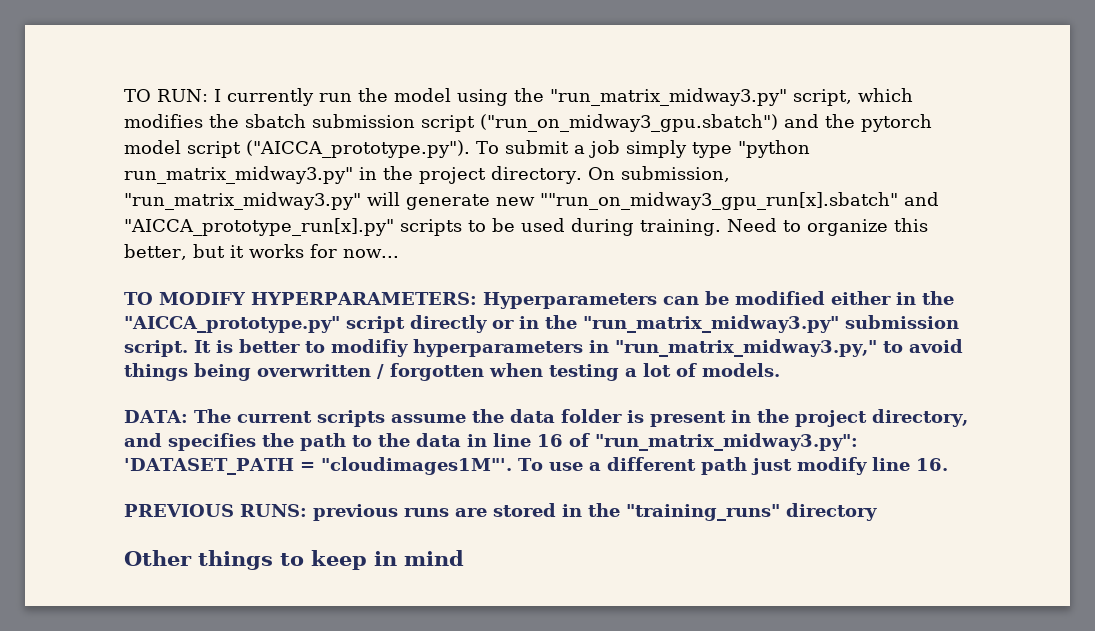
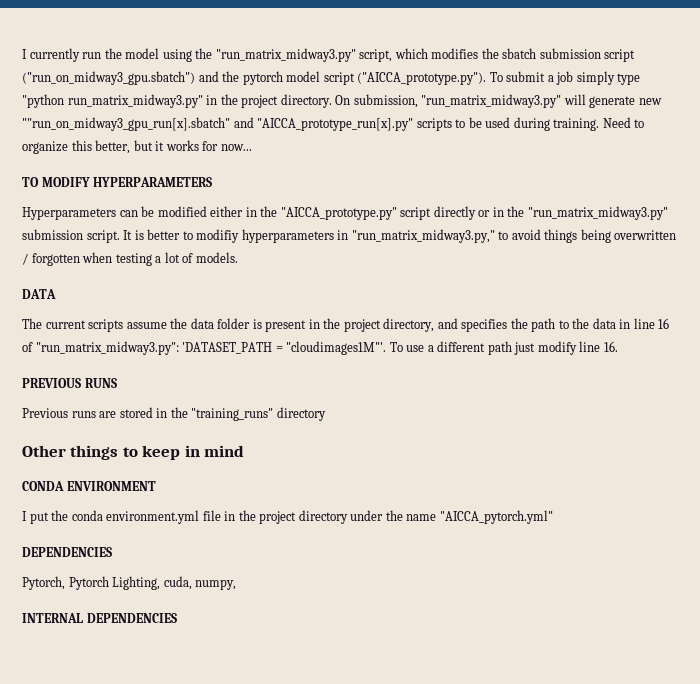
[124,89,208,102] TO RUN: -> (22, 54) none
[251,292,477,305] HYPERPARAMETERS: -> [93,177,213,187] HYPERPARAMETERS //
[124,410,188,423] DATA: -> [22,289,56,299] DATA //
[240,504,398,521] RUNS: previous -> [84,378,117,388] [22,408,68,418] RUNS // Previous
(464, 558) none -> [22,481,156,491] [22,510,553,524] [22,547,112,557] [22,576,237,590] [22,613,177,623] // CONDA ENVIRONMENT // I put the conda environment.yml file in the project directory under the name "AICCA_pytorch.yml" // DEPENDENCIES // Pytorch, Pytorch Lighting, cuda, numpy, // INTERNAL DEPENDENCIES

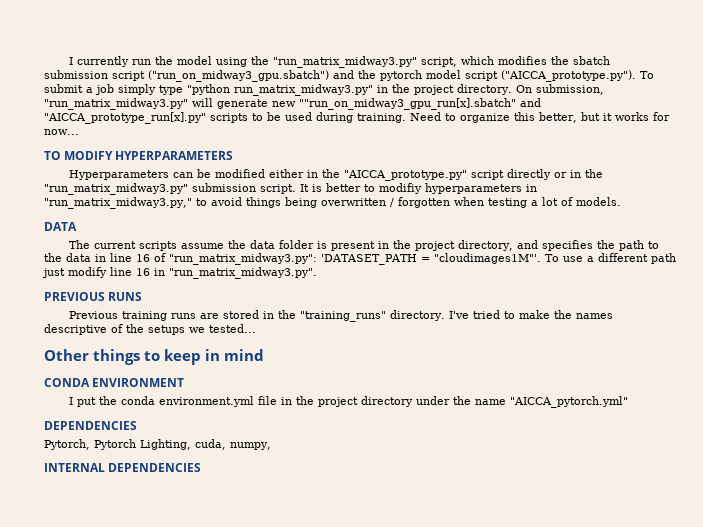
[603,341,618,352] 16. -> [136,267,317,279] 16 in "run_matrix_midway3.py".
(68, 413) none -> [121,311,167,321] training
[276,407,326,421] directory -> [389,310,613,321] [44,324,256,335] directory. I've tried to make the names descriptive of the setups we tested...

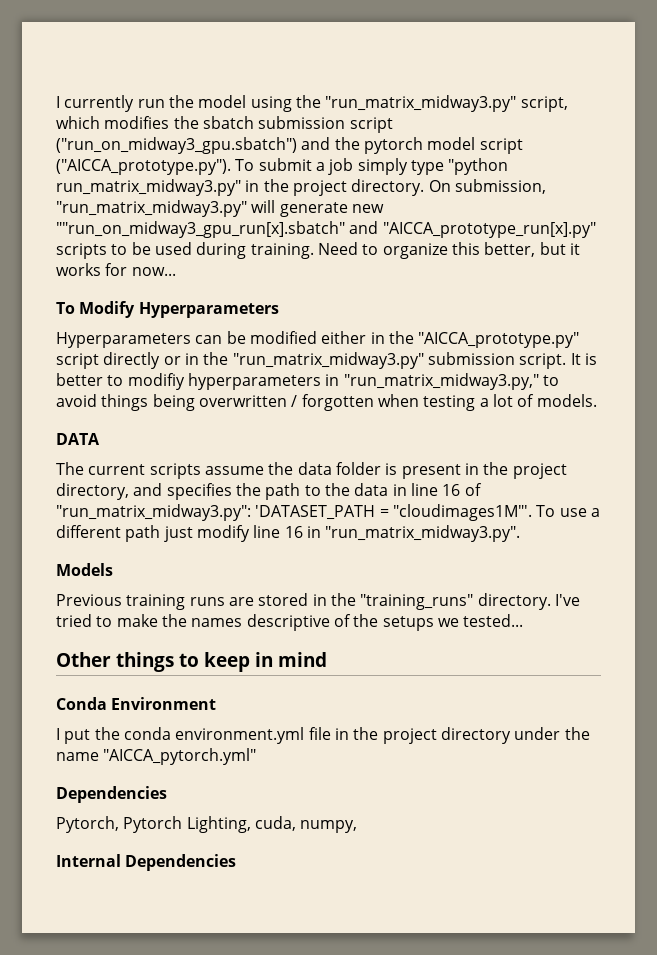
[44,151,234,160] TO MODIFY HYPERPARAMETERS -> [56,301,279,318] To Modify Hyperparameters
[44,292,143,301] PREVIOUS RUNS -> [56,563,113,576] Models
[44,378,185,387] CONDA ENVIRONMENT -> [56,697,217,710] Conda Environment
[44,421,137,430] DEPENDENCIES -> [56,786,167,803] Dependencies
[44,463,202,472] INTERNAL DEPENDENCIES -> [56,854,237,871] Internal Dependencies

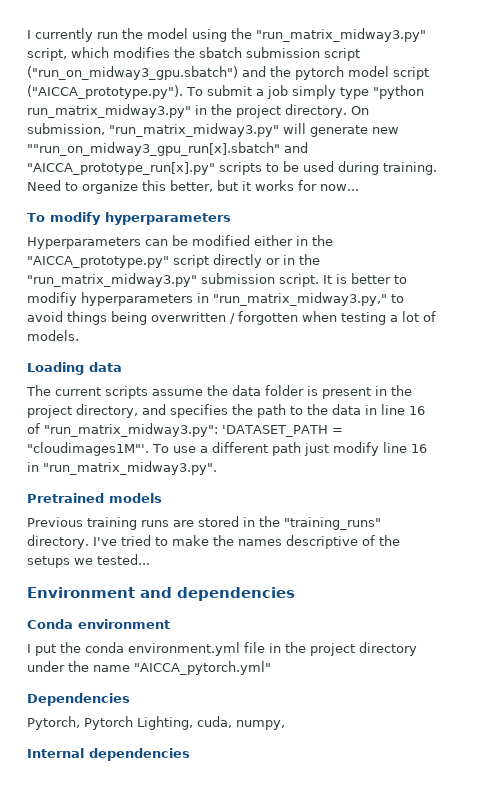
[79,301,279,318] Modify Hyperparameters -> [49,212,231,225] modify hyperparameters
[56,433,100,445] DATA -> [27,362,122,375] Loading data
[56,563,113,576] Models -> [27,493,162,503] Pretrained models
[56,652,327,672] Other things to keep in mind -> [27,587,295,601] Environment and dependencies
[111,697,217,710] Environment -> [78,619,170,629] environment
[125,854,237,871] Dependencies -> [89,748,190,761] dependencies

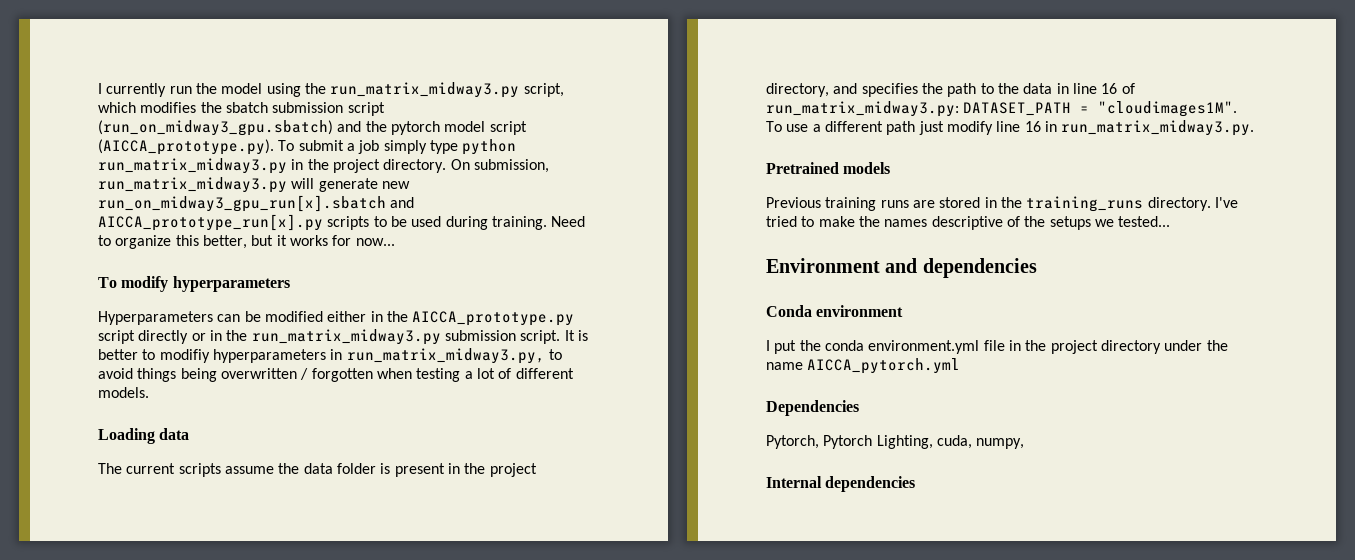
[256,28,426,42] "run_matrix_midway3.py" -> [330,82,520,98] run_matrix_midway3.py
[27,66,238,80] ("run_on_midway3_gpu.sbatch") -> [98,120,333,136] (run_on_midway3_gpu.sbatch)
[27,85,183,99] ("AICCA_prototype.py"). -> [98,139,274,155] (AICCA_prototype.py).
[372,85,424,99] [27,104,191,118] "python run_matrix_midway3.py" -> [462,139,517,155] [98,158,287,174] python run_matrix_midway3.py
[109,123,279,137] "run_matrix_midway3.py" -> [98,177,287,193] run_matrix_midway3.py
[27,142,308,156] [27,162,215,175] ""run_on_midway3_gpu_run[x].sbatch" and "AICCA_prototype_run[x].py" -> [98,195,415,212] [98,214,323,231] run_on_midway3_gpu_run[x].sbatch and AICCA_prototype_run[x].py
[27,256,169,268] "AICCA_prototype.py" -> [412,311,575,326] AICCA_prototype.py
[27,273,197,287] "run_matrix_midway3.py" -> [251,329,441,345] run_matrix_midway3.py
[213,292,387,306] "run_matrix_midway3.py," -> [346,348,545,364] run_matrix_midway3.py,
(436, 316) none -> [515,368,574,379] different
[44,423,343,437] [27,442,149,456] "run_matrix_midway3.py": 'DATASET_PATH = "cloudimages1M"'. -> [766,101,1238,117] run_matrix_midway3.py: DATASET_PATH = "cloudimages1M".
[43,461,217,475] "run_matrix_midway3.py". -> [1061,120,1255,136] run_matrix_midway3.py.
[284,517,381,530] "training_runs" -> [1026,196,1144,212] training_runs
[134,661,271,675] "AICCA_pytorch.yml" -> [807,358,961,374] AICCA_pytorch.yml

